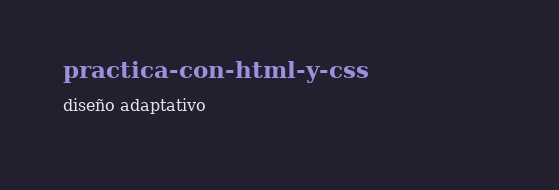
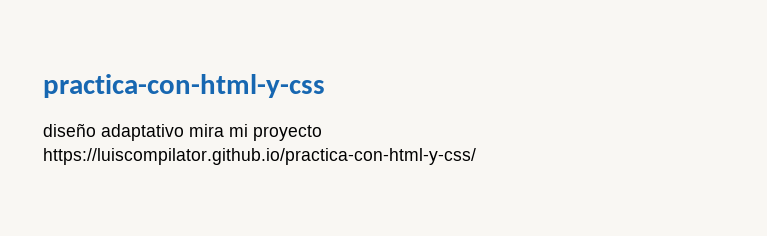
(206, 106) none -> [189,124,322,141] [43,148,476,165] mira mi proyecto https://luiscompilator.github.io/practica-con-html-y-css/

